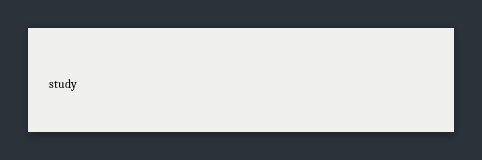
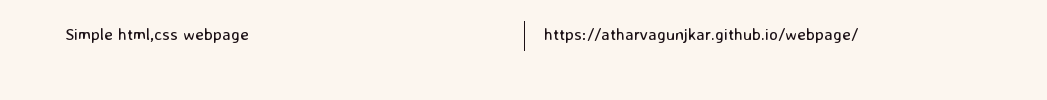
[49,79,77,91] study -> [65,28,858,43] Simple html,css webpage https://atharvagunjkar.github.io/webpage/

